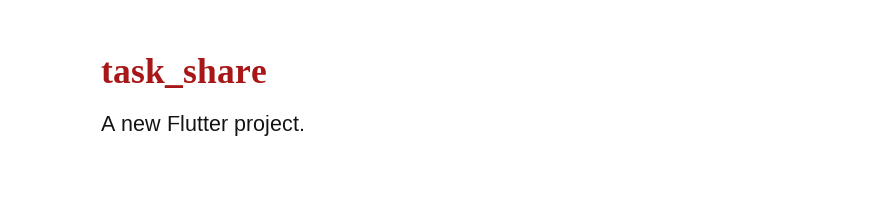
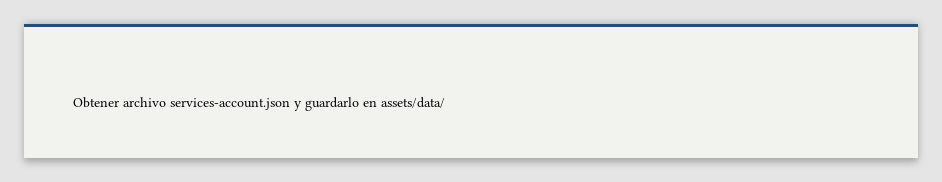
[101,58,267,88] [101,115,305,136] task_share // A new Flutter project. -> [73,97,445,111] Obtener archivo services-account.json y guardarlo en assets/data/

